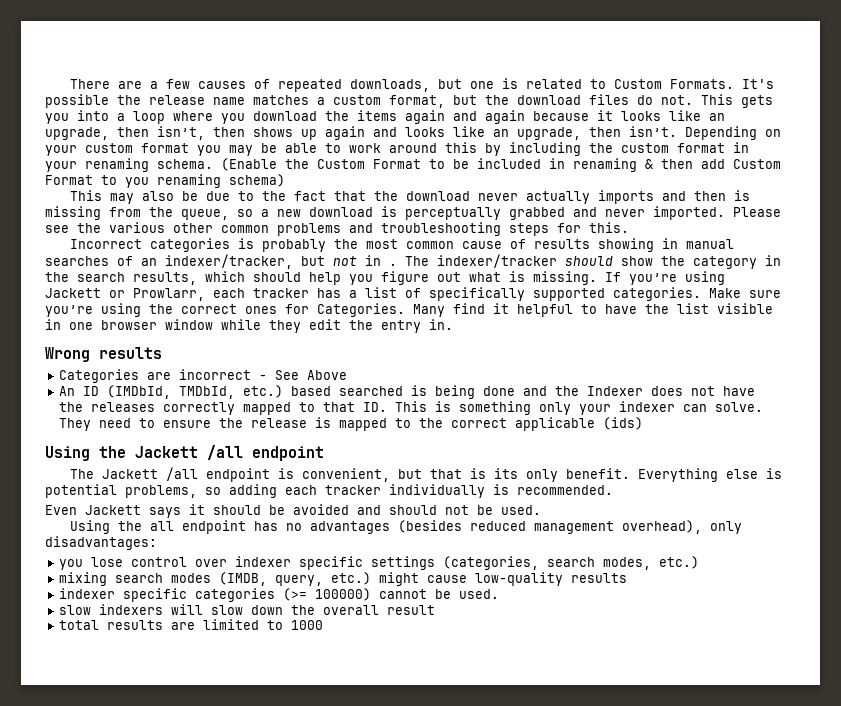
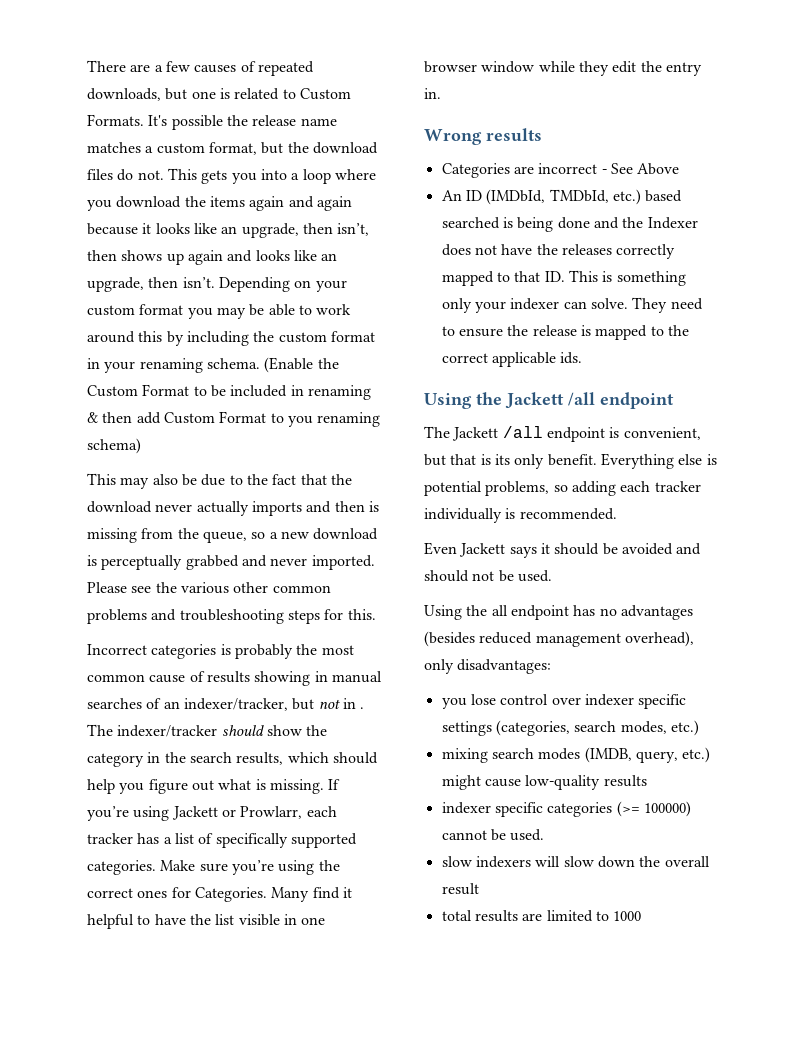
[602,417,643,430] (ids) -> [560,352,583,364] ids.

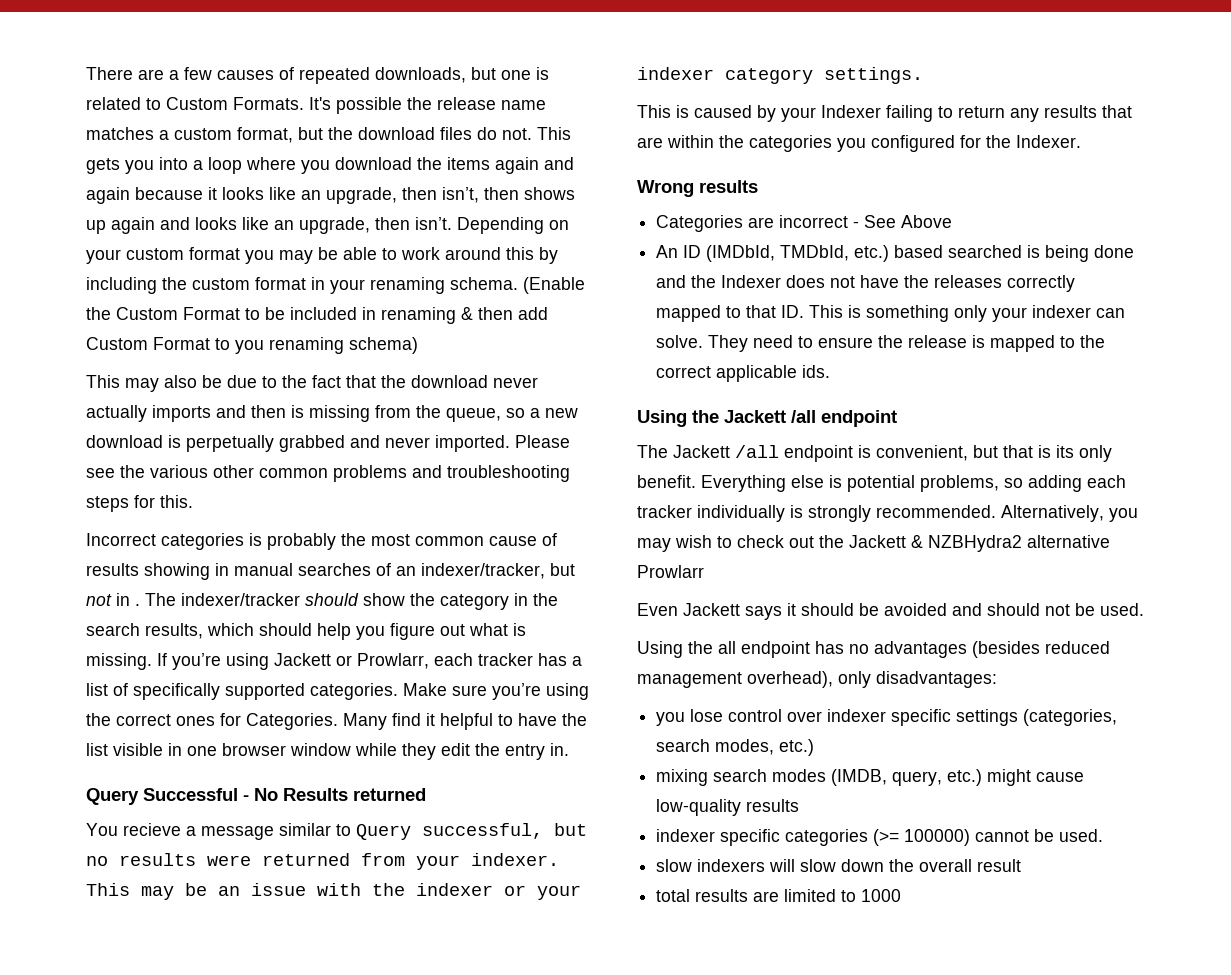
[101,555,183,570] perceptually -> [186,435,274,452] perpetually
(441, 93) none -> [86,788,426,805] [86,823,587,840] [86,853,559,870] [86,883,581,900] [637,67,923,84] [637,105,1132,122] [637,135,1081,152] // Query Successful - No Results returned // You recieve a message similar to Query successful, but no results were returned from your indexer. This may be an issue with the indexer or your indexer category settings. // This is caused by your Indexer failing to return any results that are within the categories you configured for the Indexer.
(516, 513) none -> [808,505,871,522] strongly
(617, 514) none -> [1001,505,1138,522] [637,535,1110,552] [637,565,704,578] Alternatively, you may wish to check out the Jackett & NZBHydra2 alternative Prowlarr

